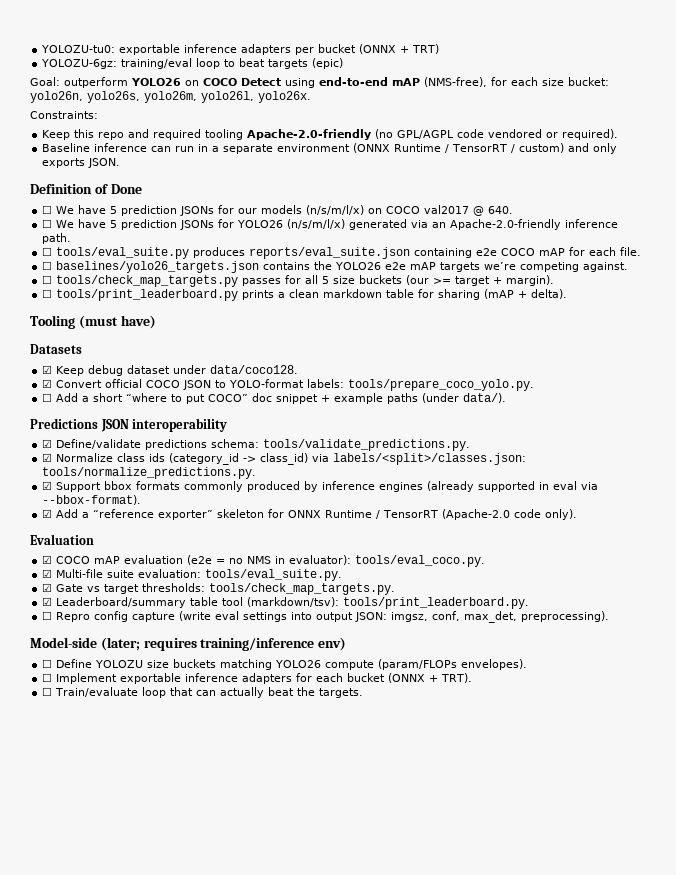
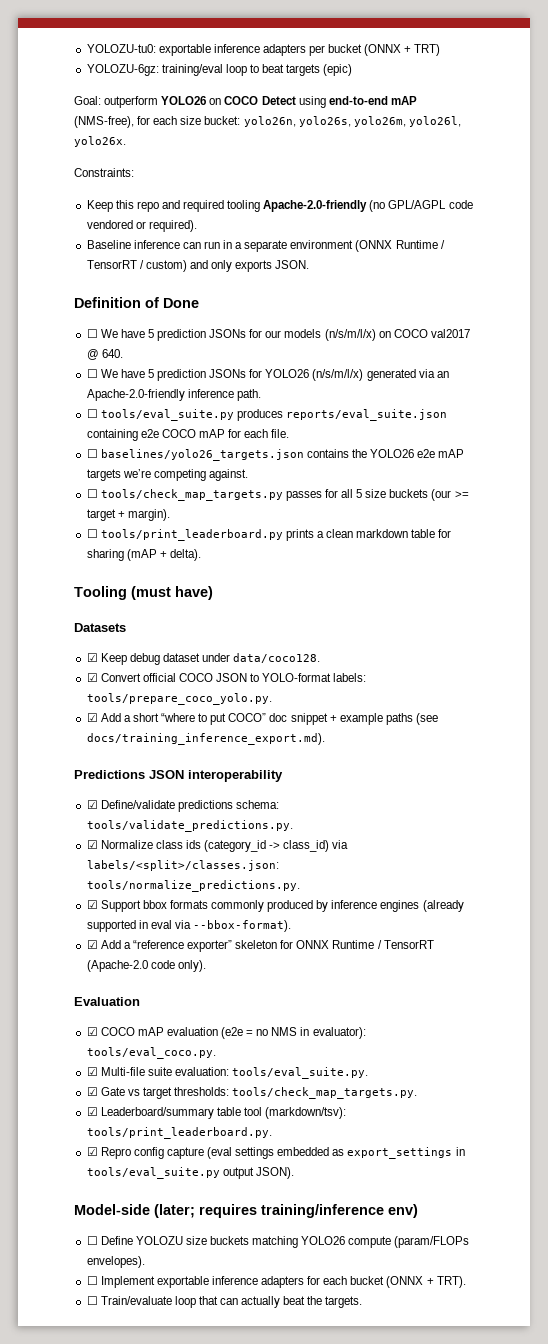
[42,393,53,402] ☐ -> [86,713,98,722] ☑
[422,393,507,403] (under data/). -> [416,713,439,725] [86,733,325,745] (see docs/training_inference_export.md).
[42,611,53,620] ☐ -> [86,1147,98,1156] ☑
[179,611,610,623] (write eval settings into output JSON: imgsz, conf, max_det, preprocessing). -> [207,1147,465,1159] [86,1167,294,1179] (eval settings embedded as export_settings in tools/eval_suite.py output JSON).

